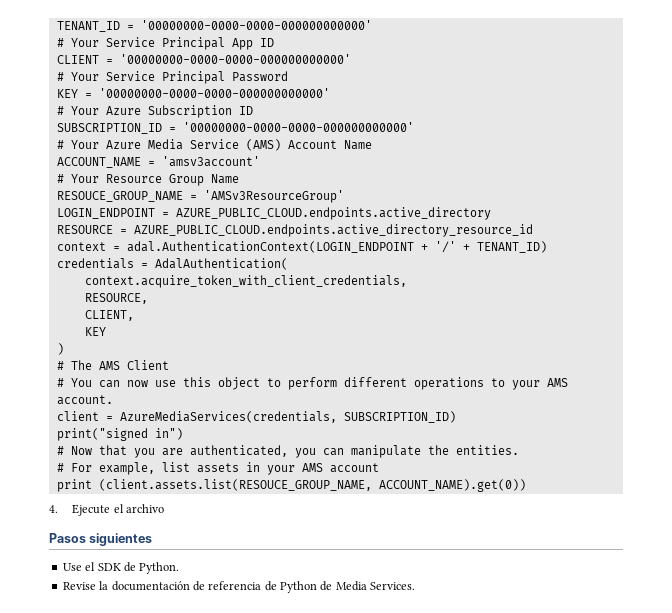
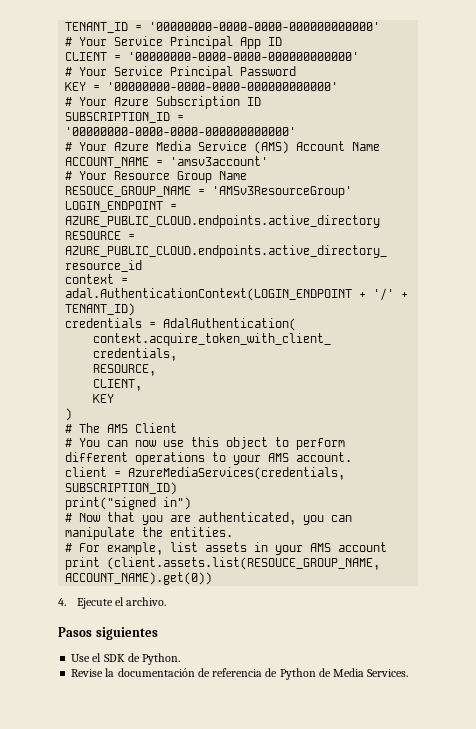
[126,504,165,513] archivo -> [125,597,166,606] archivo.

